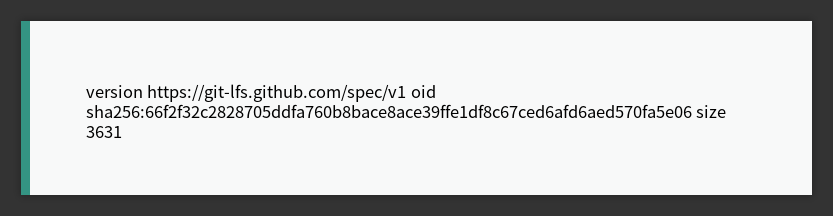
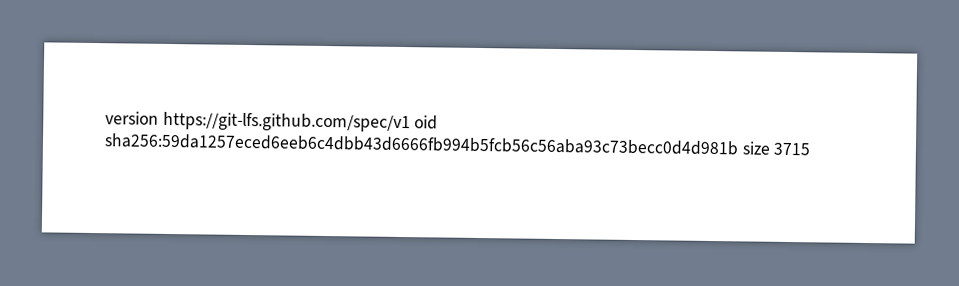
[86,104,727,118] [86,126,122,138] sha256:66f2f32c2828705ddfa760b8bace8ace39ffe1df8c67ced6afd6aed570fa5e06 size 3631 -> [104,133,812,156] sha256:59da1257eced6eeb6c4dbb43d6666fb994b5fcb56c56aba93c73becc0d4d981b size 3715

